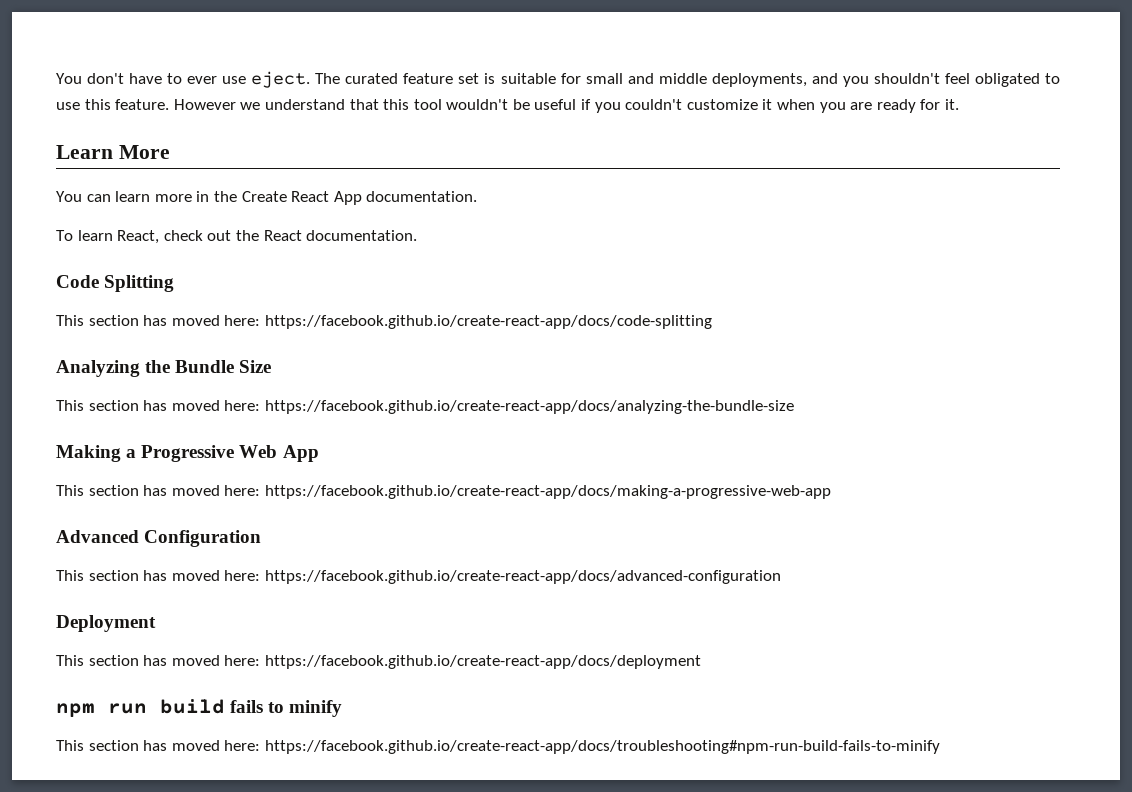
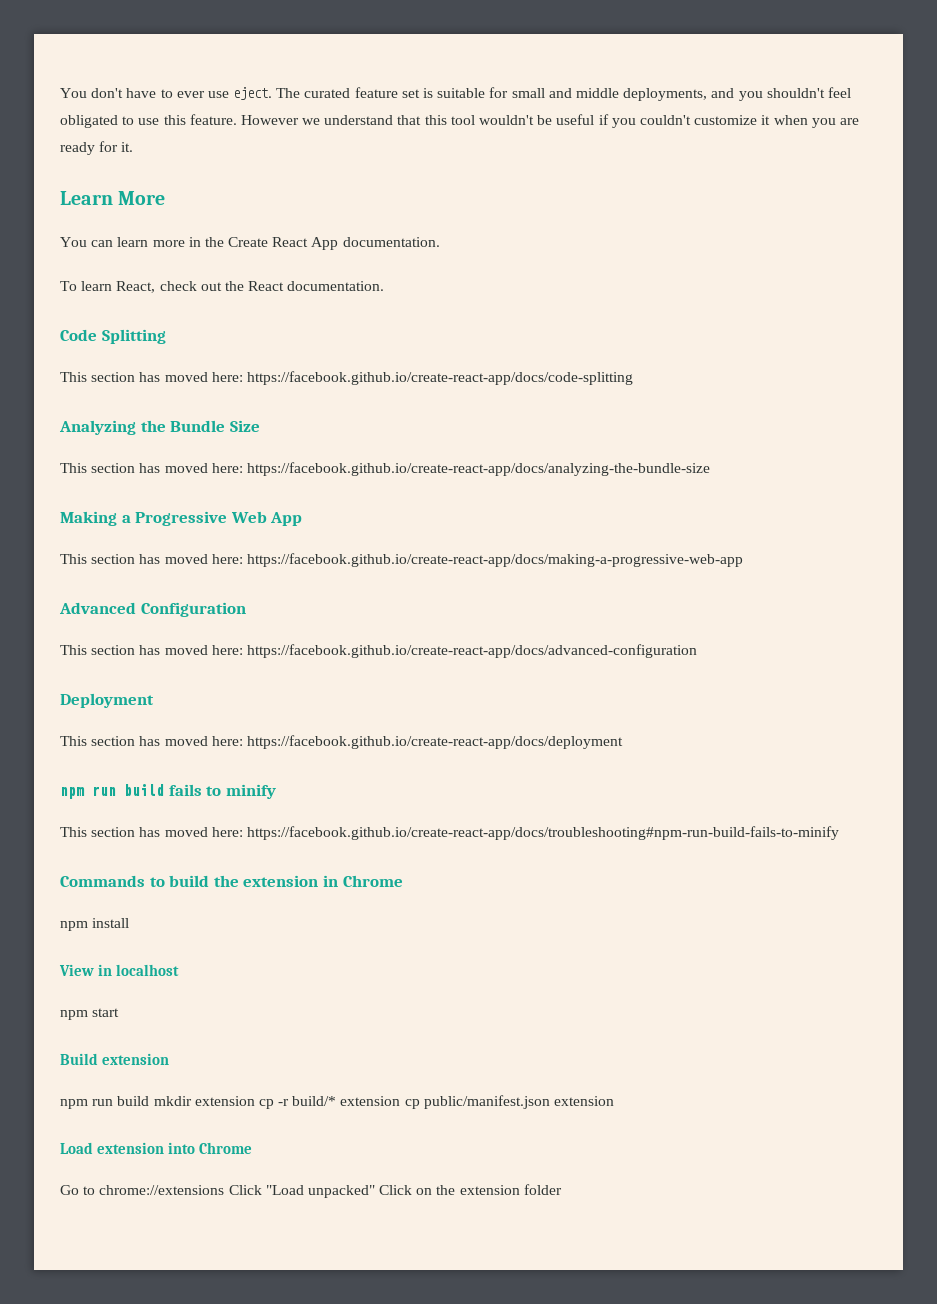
(940, 747) none -> [60,875,403,887] [60,918,130,931] [59,964,180,976] [60,1008,120,1020] [60,1053,170,1065] [60,1095,615,1109] [60,1142,253,1154] [60,1184,562,1198] // Commands to build the extension in Chrome // npm install // View in localhost // npm start // Build extension // npm run build mkdir extension cp -r build/* extension cp public/manifest.json extension // Load extension into Chrome // Go to chrome://extensions Click "Load unpacked" Click on the extension folder

